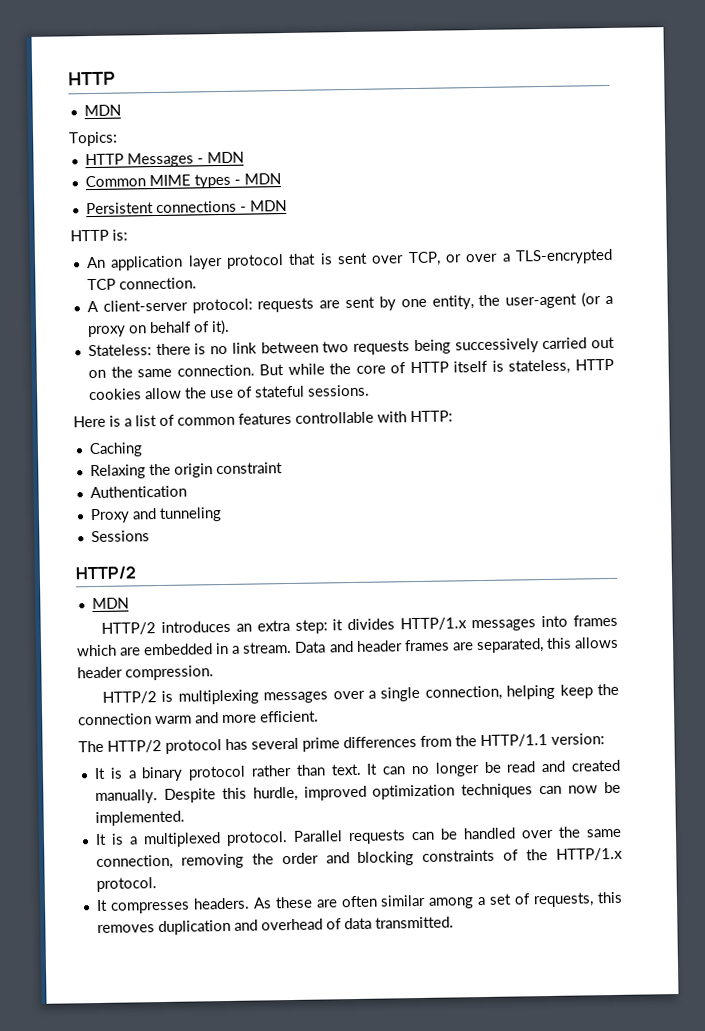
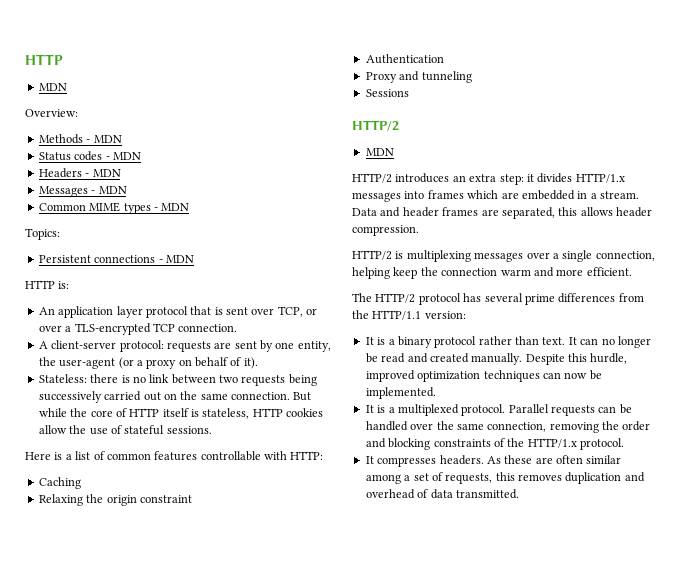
[69,131,118,147] [84,153,124,166] Topics: // HTTP -> [25,109,78,117] [38,134,122,144] [38,151,141,161] [38,168,121,178] Overview: // Methods - MDN // Status codes - MDN // Headers - MDN //
(281, 179) none -> [25,228,60,240] // Topics:

